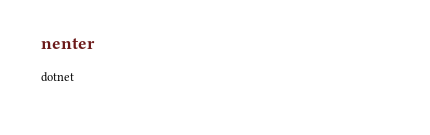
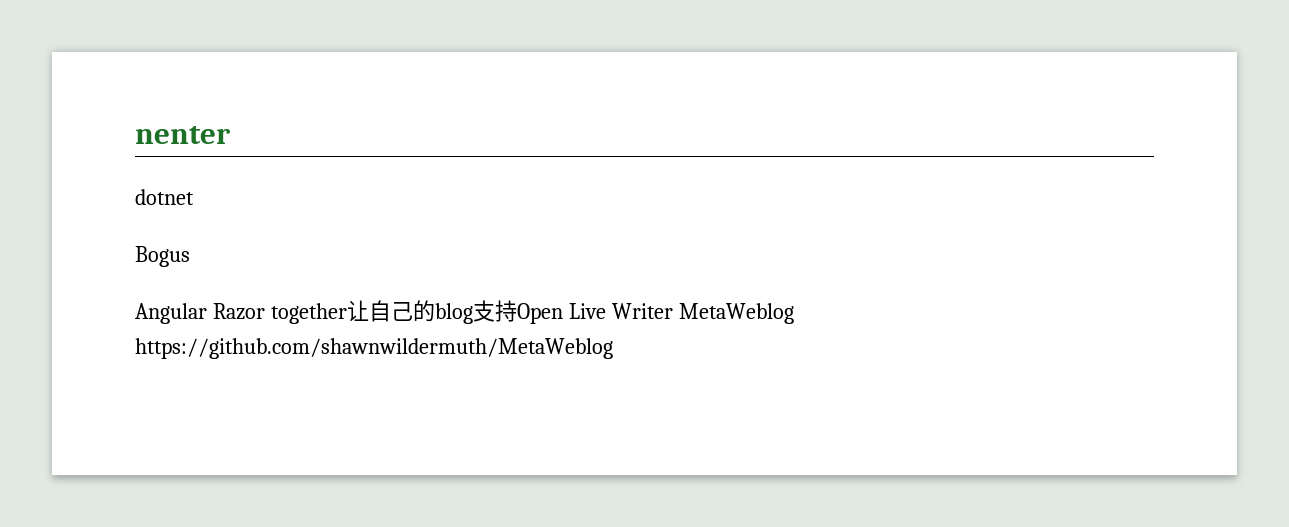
(74, 77) none -> [135,246,190,267] [135,300,794,324] [135,338,613,359] // Bogus // Angular Razor together让自己的blog支持Open Live Writer MetaWeblog https://github.com/shawnwildermuth/MetaWeblog

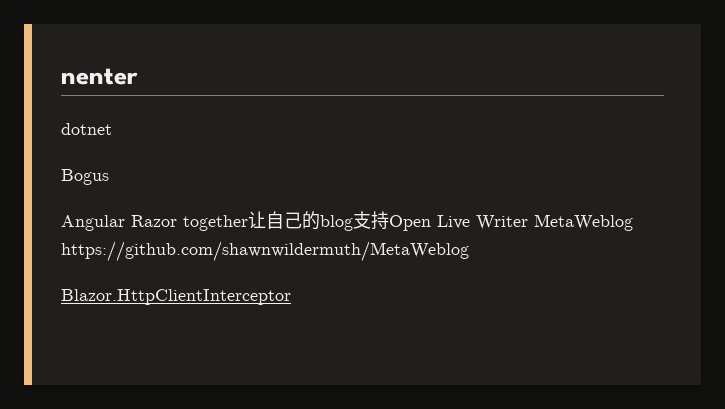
(613, 348) none -> [61,289,291,305] // Blazor.HttpClientInterceptor

